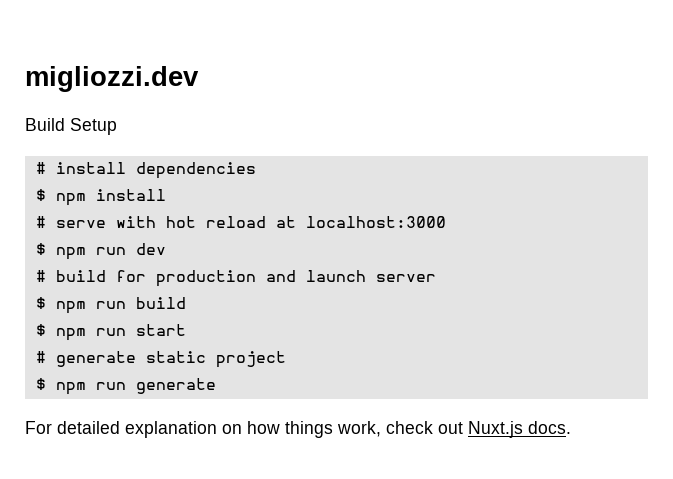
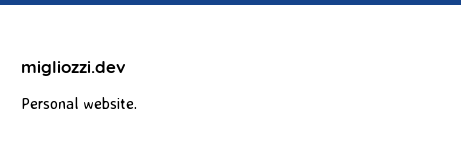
[25,118,117,135] [35,162,256,179] [35,189,166,206] [35,216,446,228] [35,243,166,260] [35,270,436,287] [35,297,186,314] [35,324,186,341] [35,351,286,368] [35,378,216,395] [25,421,571,438] Build Setup // # install dependencies // $ npm install // # serve with hot reload at localhost:3000 // $ npm run dev // # build for production and launch server // $ npm run build // $ npm run start // # generate static project // $ npm run generate // For detailed explanation on how things work, check out Nuxt.js docs. -> [21,97,138,109] Personal website.

